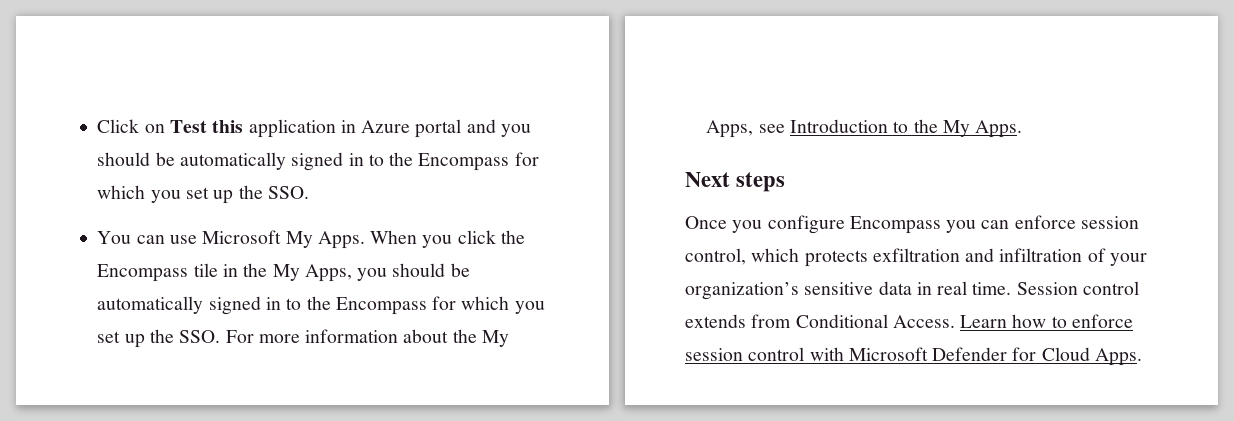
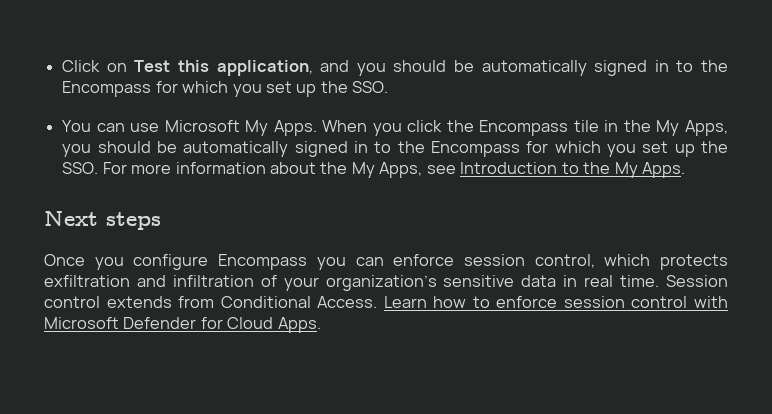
[248,119,462,138] application in Azure portal -> [216,60,313,76] application,

